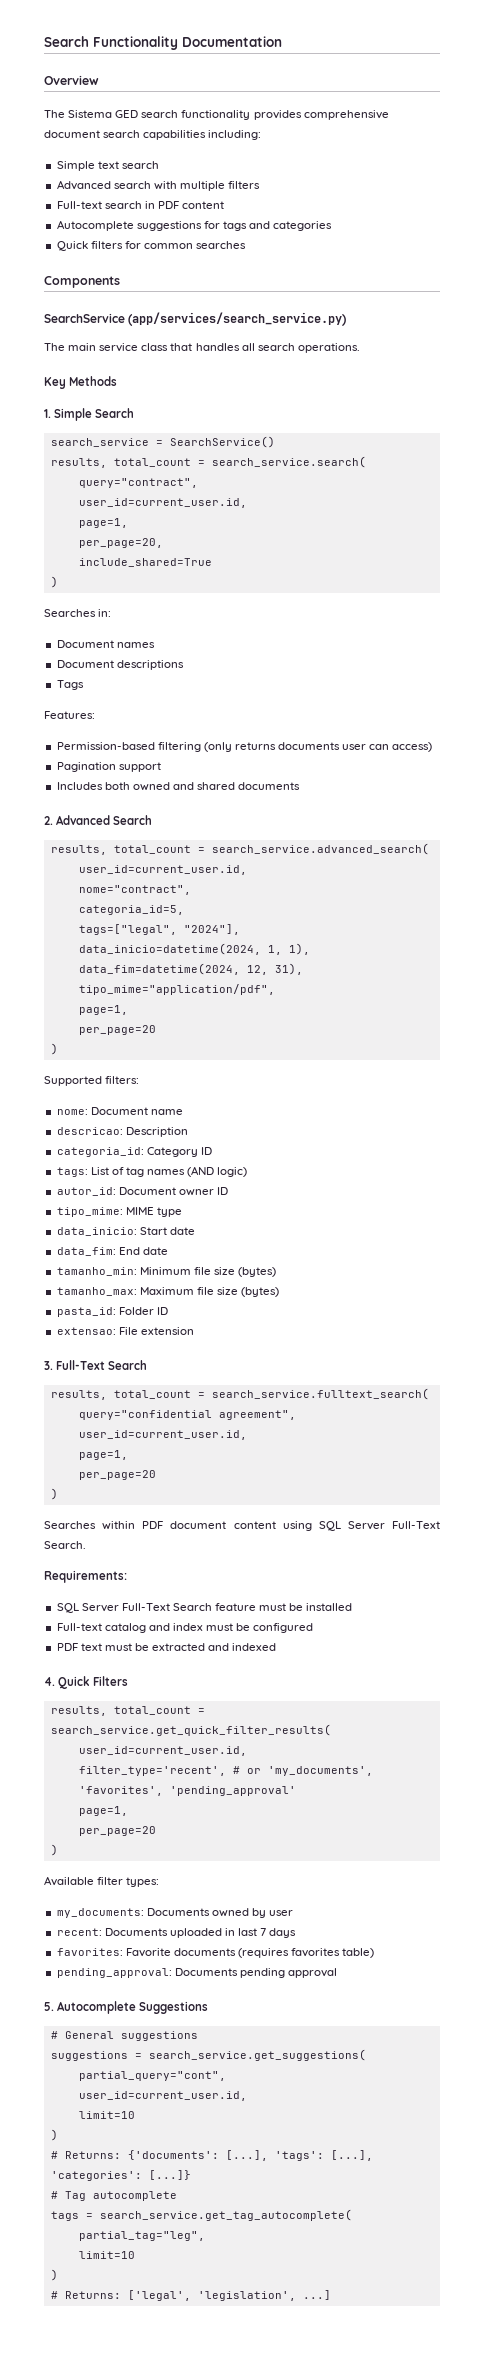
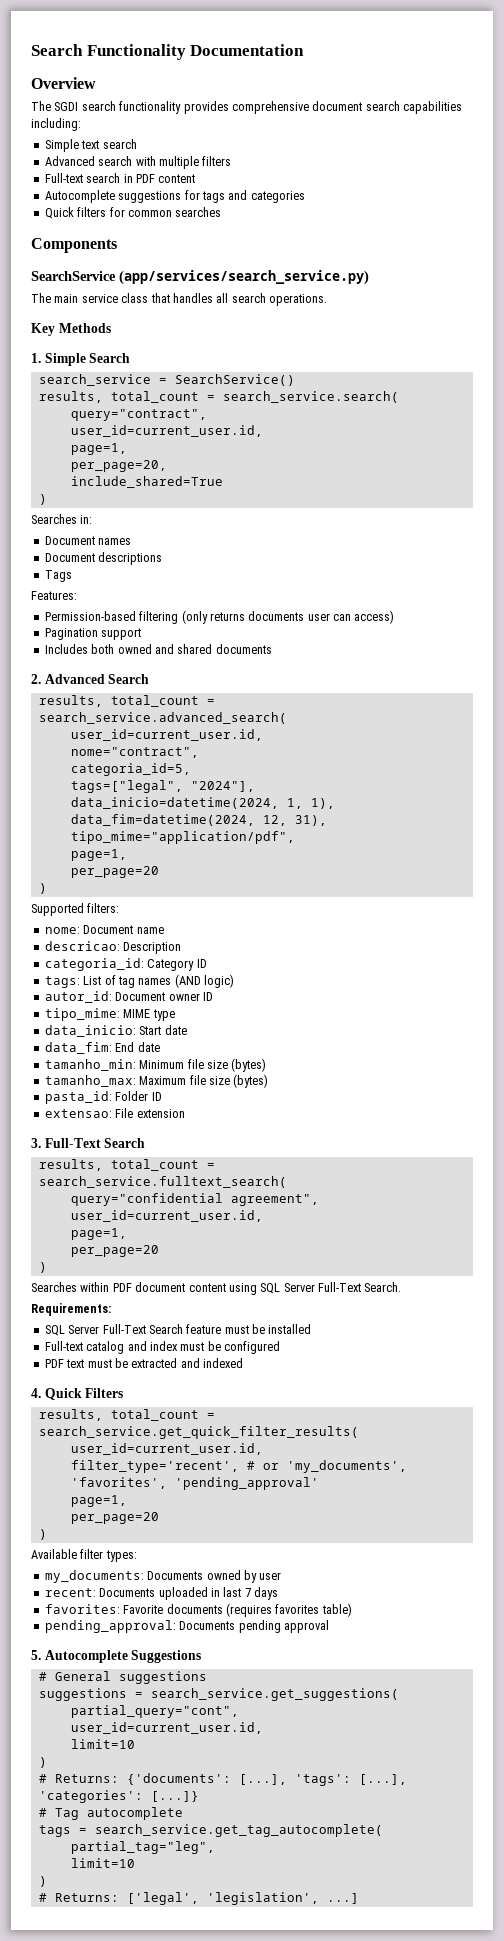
[68,110,139,118] Sistema GED -> [54,102,79,111] SGDI

